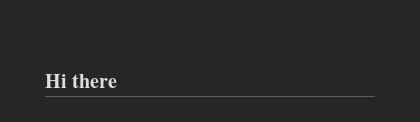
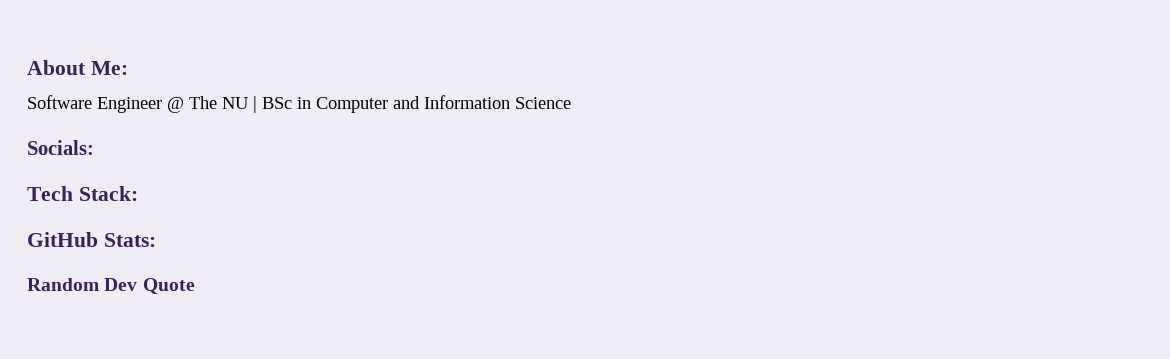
[45,74,118,88] Hi there -> [27,60,128,75] [27,95,571,113] [27,140,94,155] [27,186,138,201] [27,232,156,247] [27,278,195,294] About Me: // Software Engineer @ The NU | BSc in Computer and Information Science // Socials: // Tech Stack: // GitHub Stats: // Random Dev Quote

